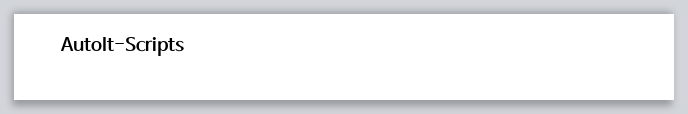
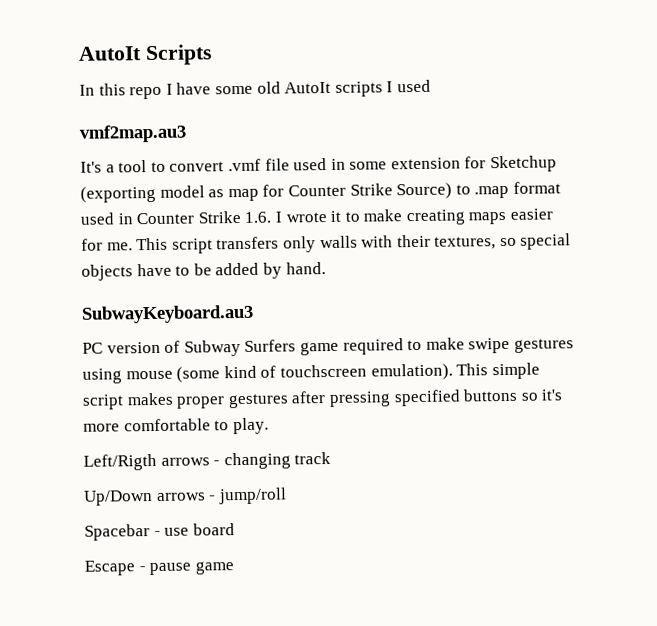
[60,37,184,56] AutoIt-Scripts -> [78,44,212,66] [79,79,431,100] [79,124,187,143] [80,155,558,173] [80,181,561,203] [80,208,554,226] [81,233,572,254] [81,262,326,281] [81,304,254,324] [82,337,574,357] [82,362,540,384] [82,388,564,410] [83,417,269,435] [83,451,332,471] [84,487,287,506] [84,523,235,541] [84,560,234,576] AutoIt Scripts // In this repo I have some old AutoIt scripts I used // vmf2map.au3 // It's a tool to convert .vmf file used in some extension for Sketchup (exporting model as map for Counter Strike Source) to .map format used in Counter Strike 1.6. I wrote it to make creating maps easier for me. This script transfers only walls with their textures, so special objects have to be added by hand. // SubwayKeyboard.au3 // PC version of Subway Surfers game required to make swipe gestures using mouse (some kind of touchscreen emulation). This simple script makes proper gestures after pressing specified buttons so it's more comfortable to play. // Left/Rigth arrows - changing track // Up/Down arrows - jump/roll // Spacebar - use board // Escape - pause game

